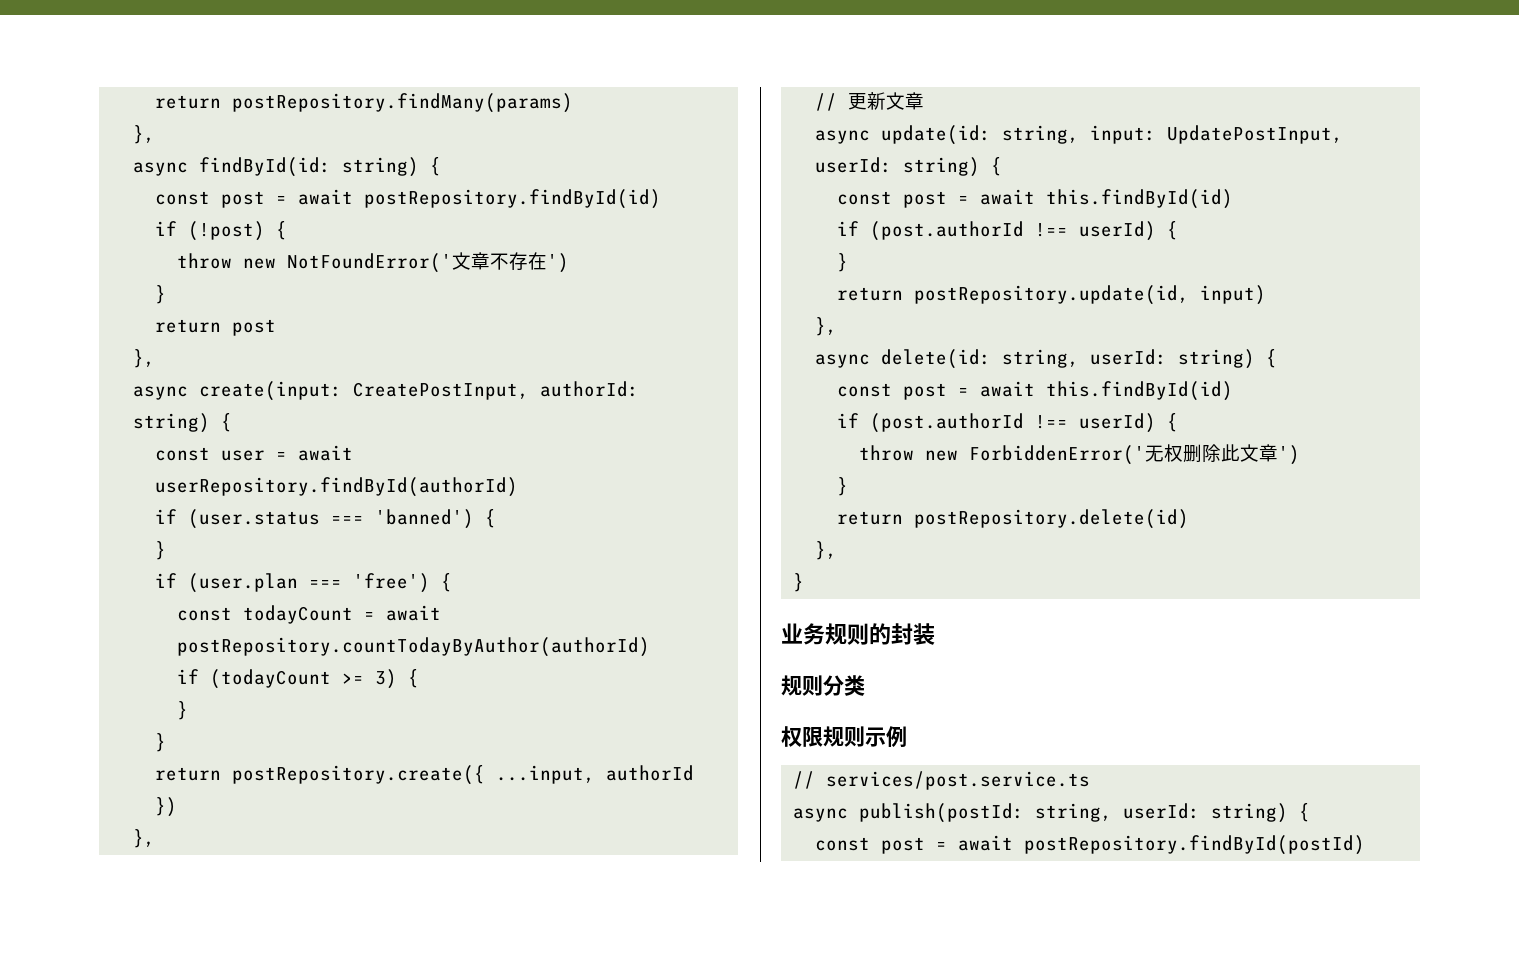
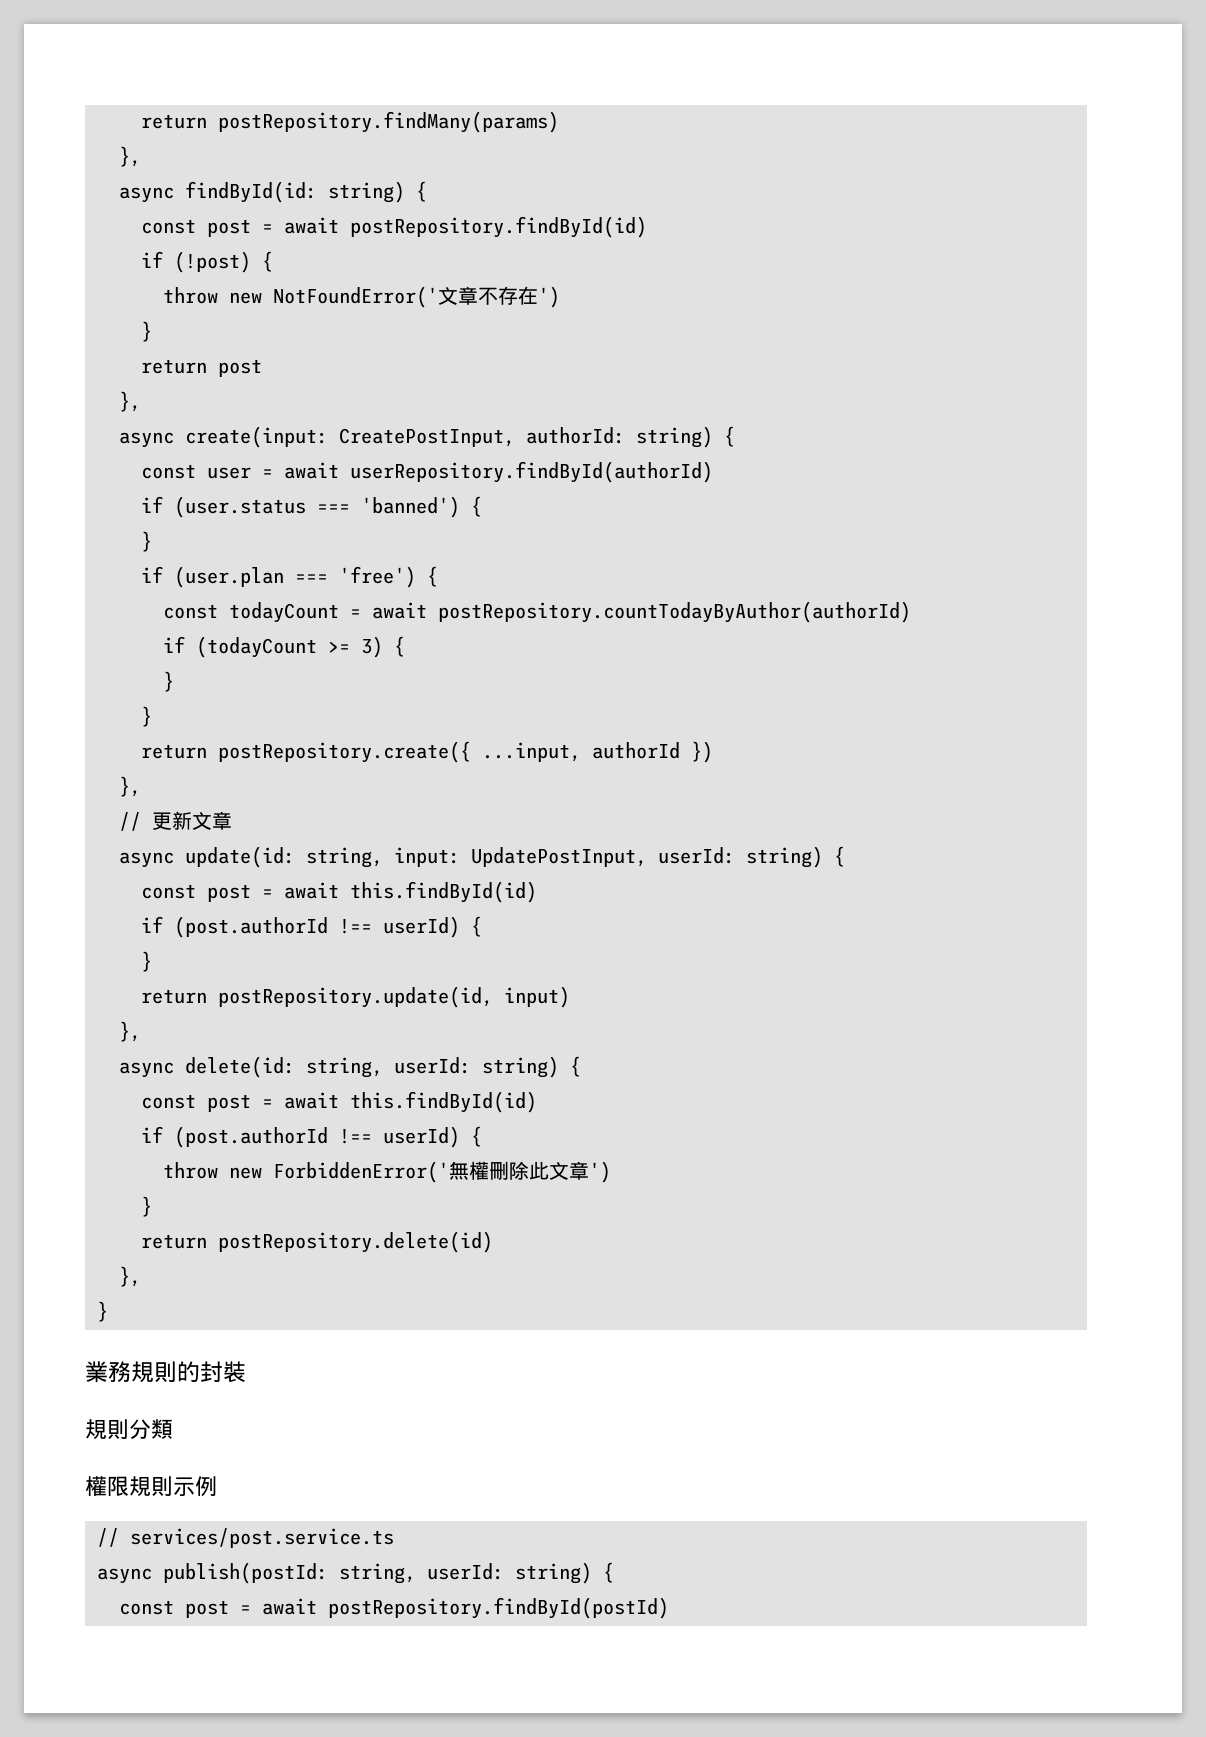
[1145,444,1202,463] 无权删 -> [449,1161,510,1180] 無權刪
[781,623,935,645] [781,675,865,696] [781,726,865,747] 业务规则的封装 // 规则分类 // 权限规则 -> [85,1361,246,1383] [85,1419,173,1440] [85,1476,173,1497] 業務規則的封裝 // 規則分類 // 權限規則

